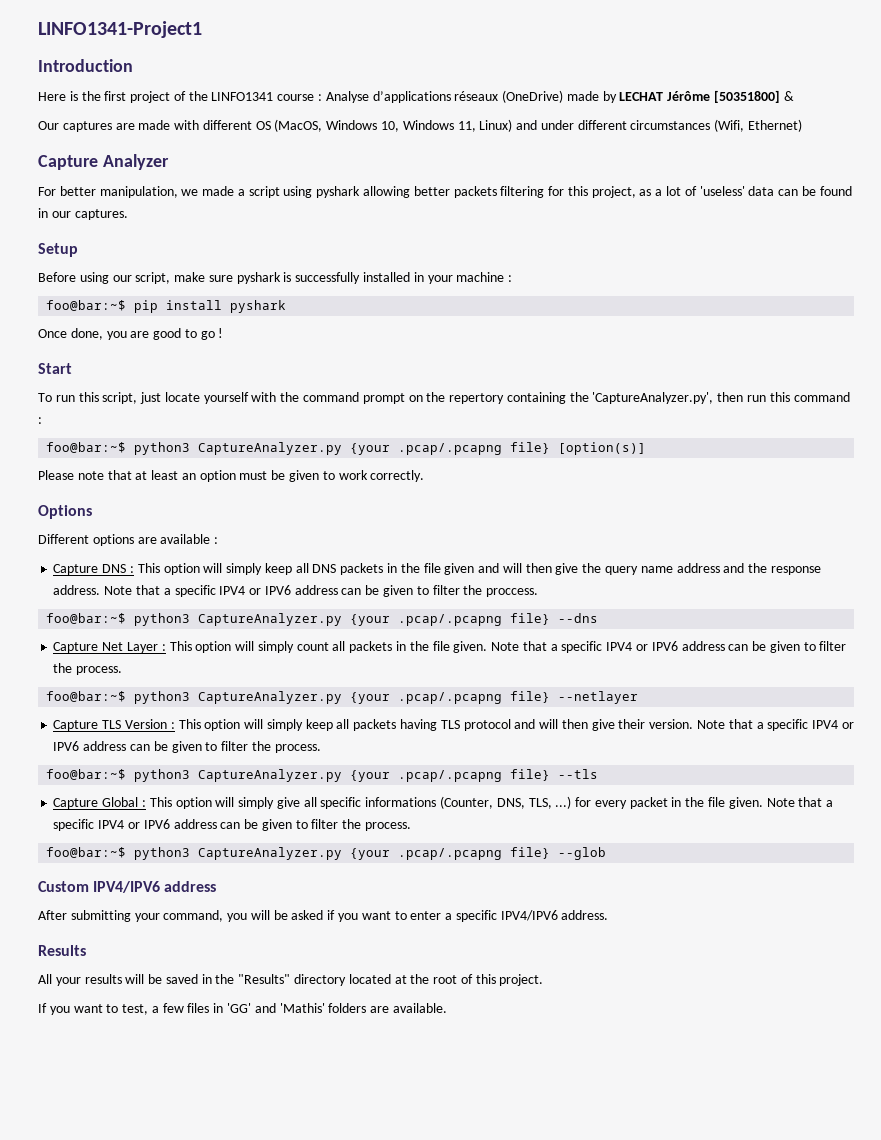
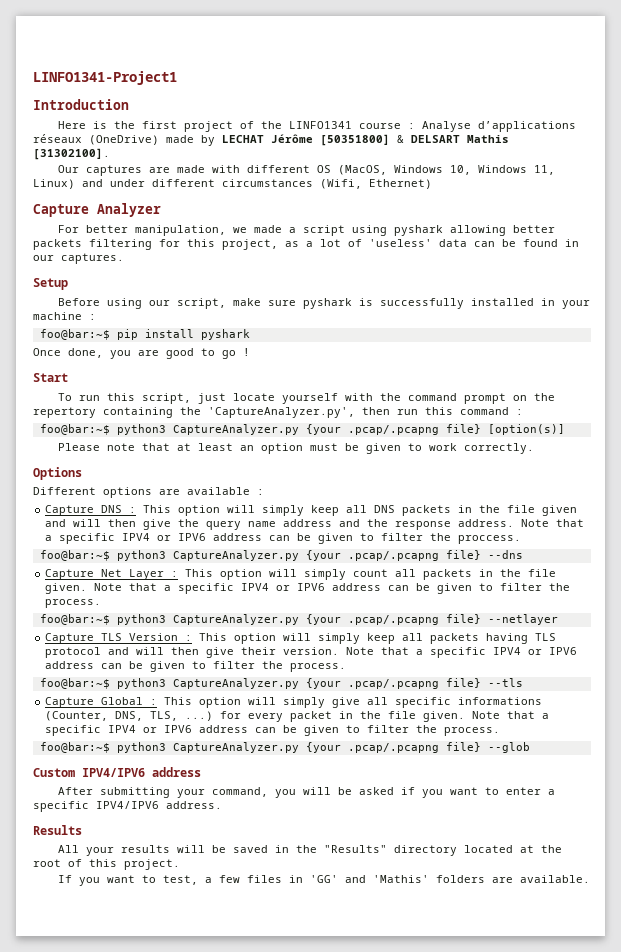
(794, 96) none -> [411,135,509,143] [33,148,110,160] DELSART Mathis [31302100].

